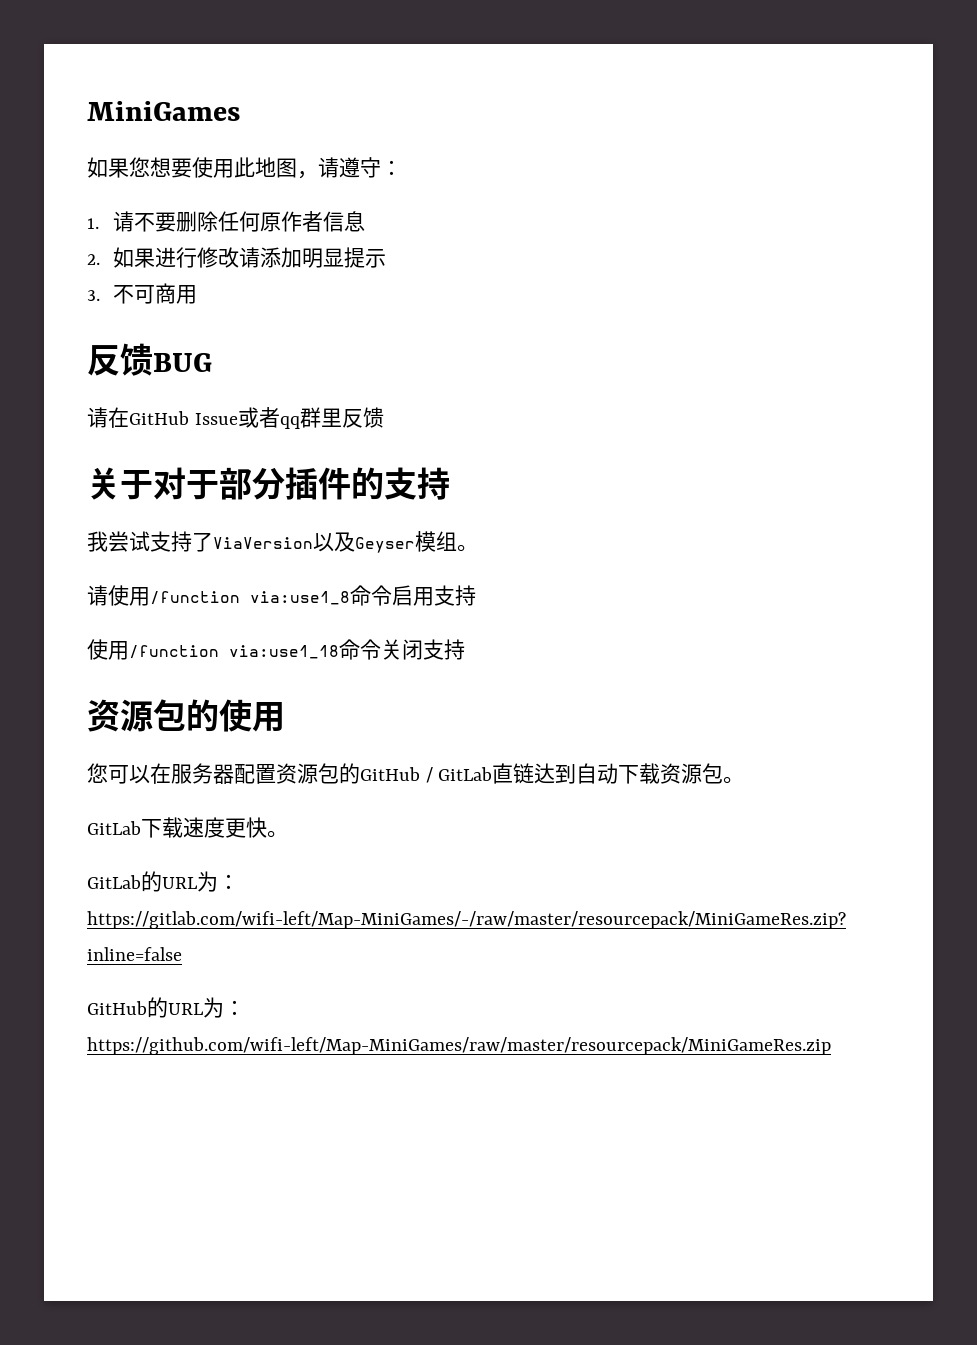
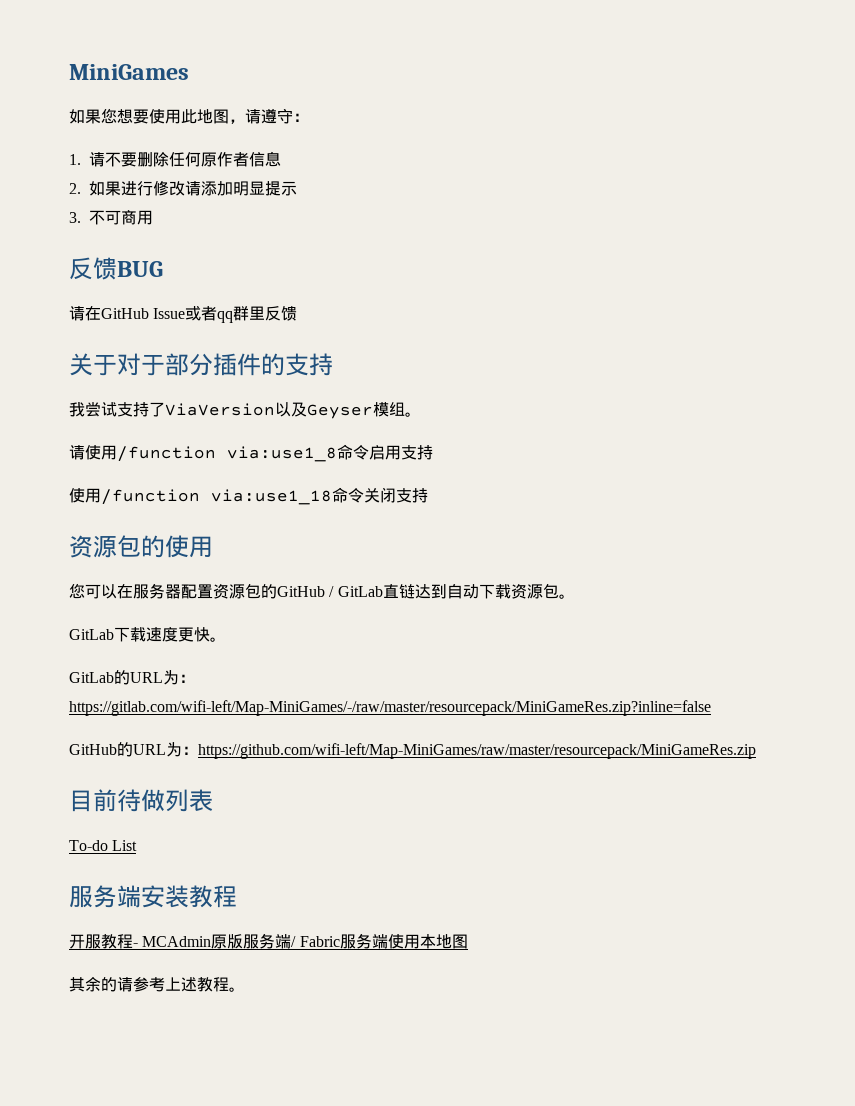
(831, 1046) none -> [69,789,213,812] [69,840,138,851] [69,885,237,908] [69,933,468,949] [69,977,245,992] // 目前待做列表 // To-do List // 服务端安装教程 // 开服教程- MCAdmin原版服务端/ Fabric服务端使用本地图 // 其余的请参考上述教程。

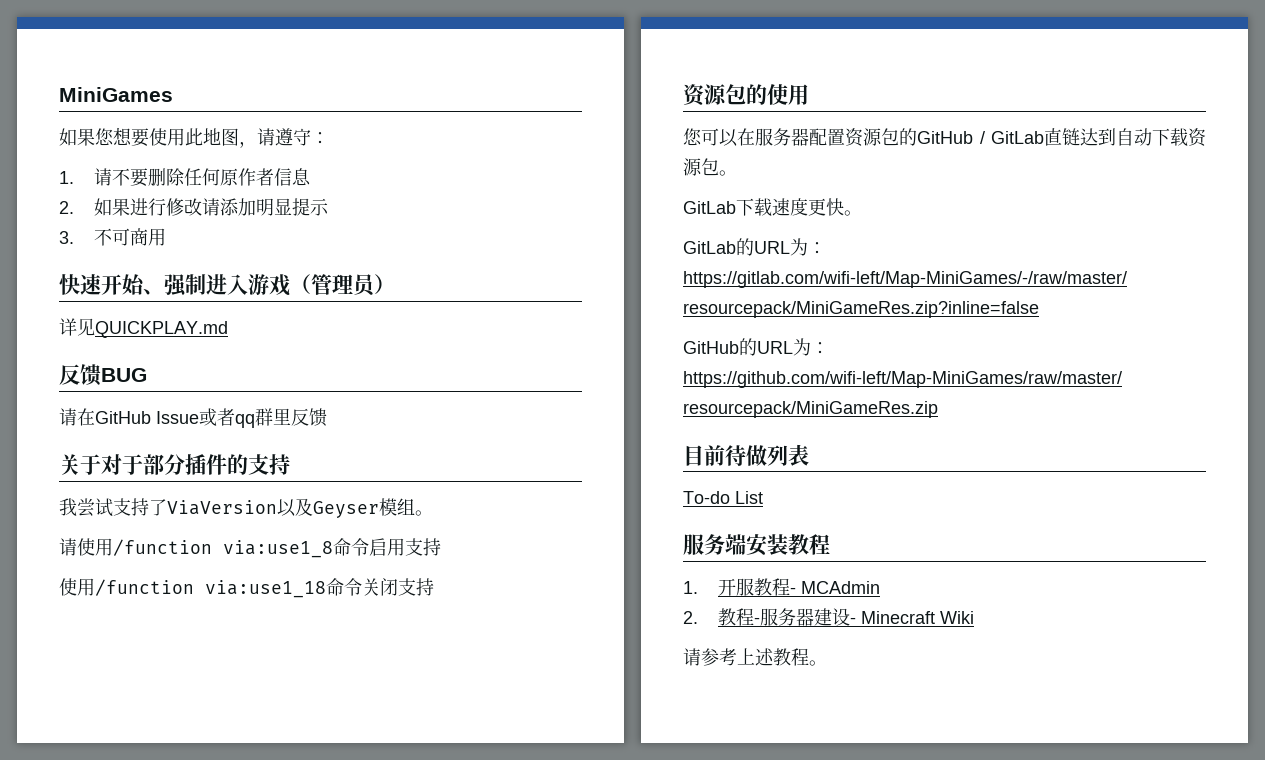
(153, 217) none -> [59,274,395,297] [59,318,228,338] // 快速开始、强制进入游戏（管理员） // 详见QUICKPLAY.md
(237, 896) none -> [683,581,698,594] 1.
[211,933,468,949] [69,977,117,992] 原版服务端/ Fabric服务端使用本地图 // 其余的 -> [683,608,975,626] // 2.教程-服务器建设- Minecraft Wiki //

